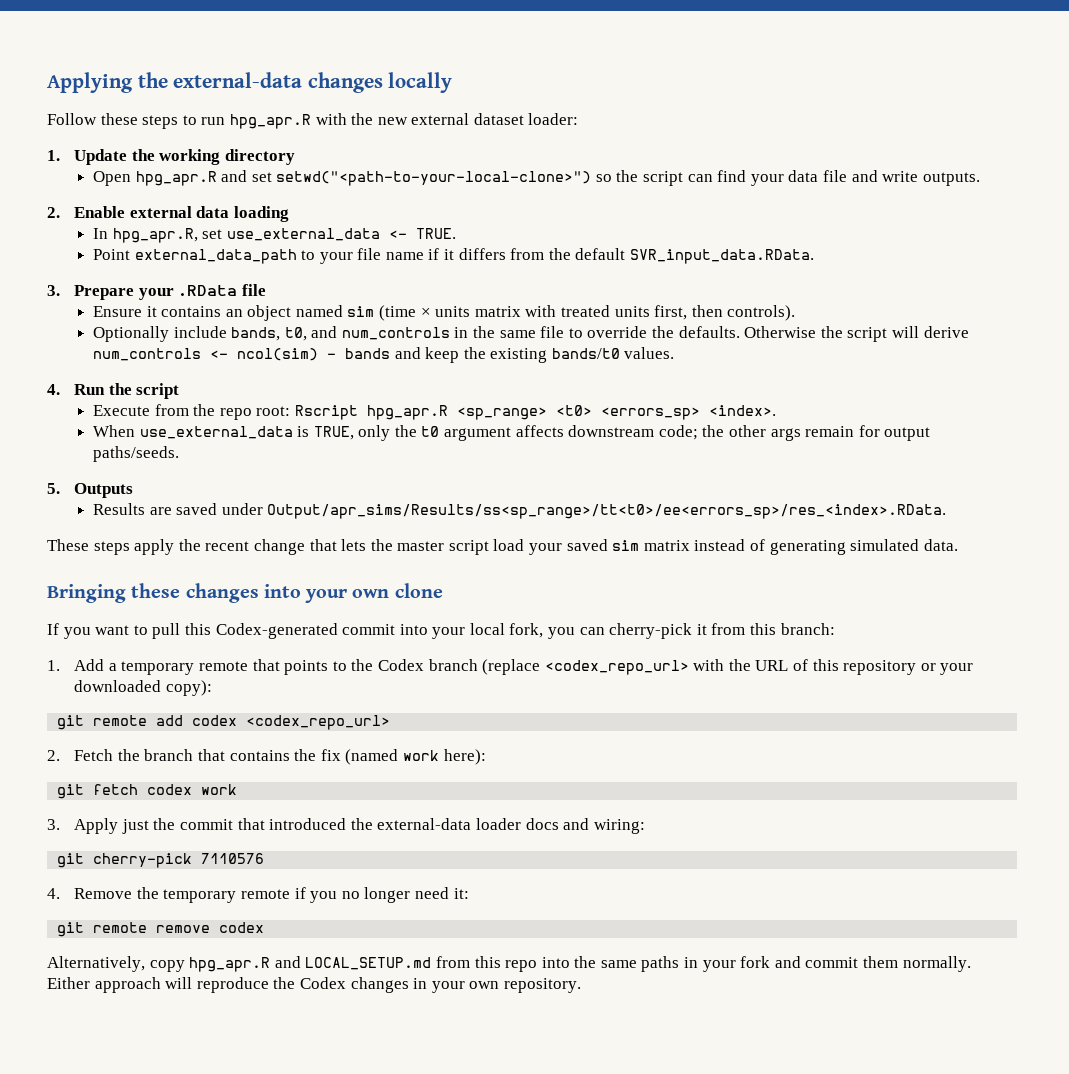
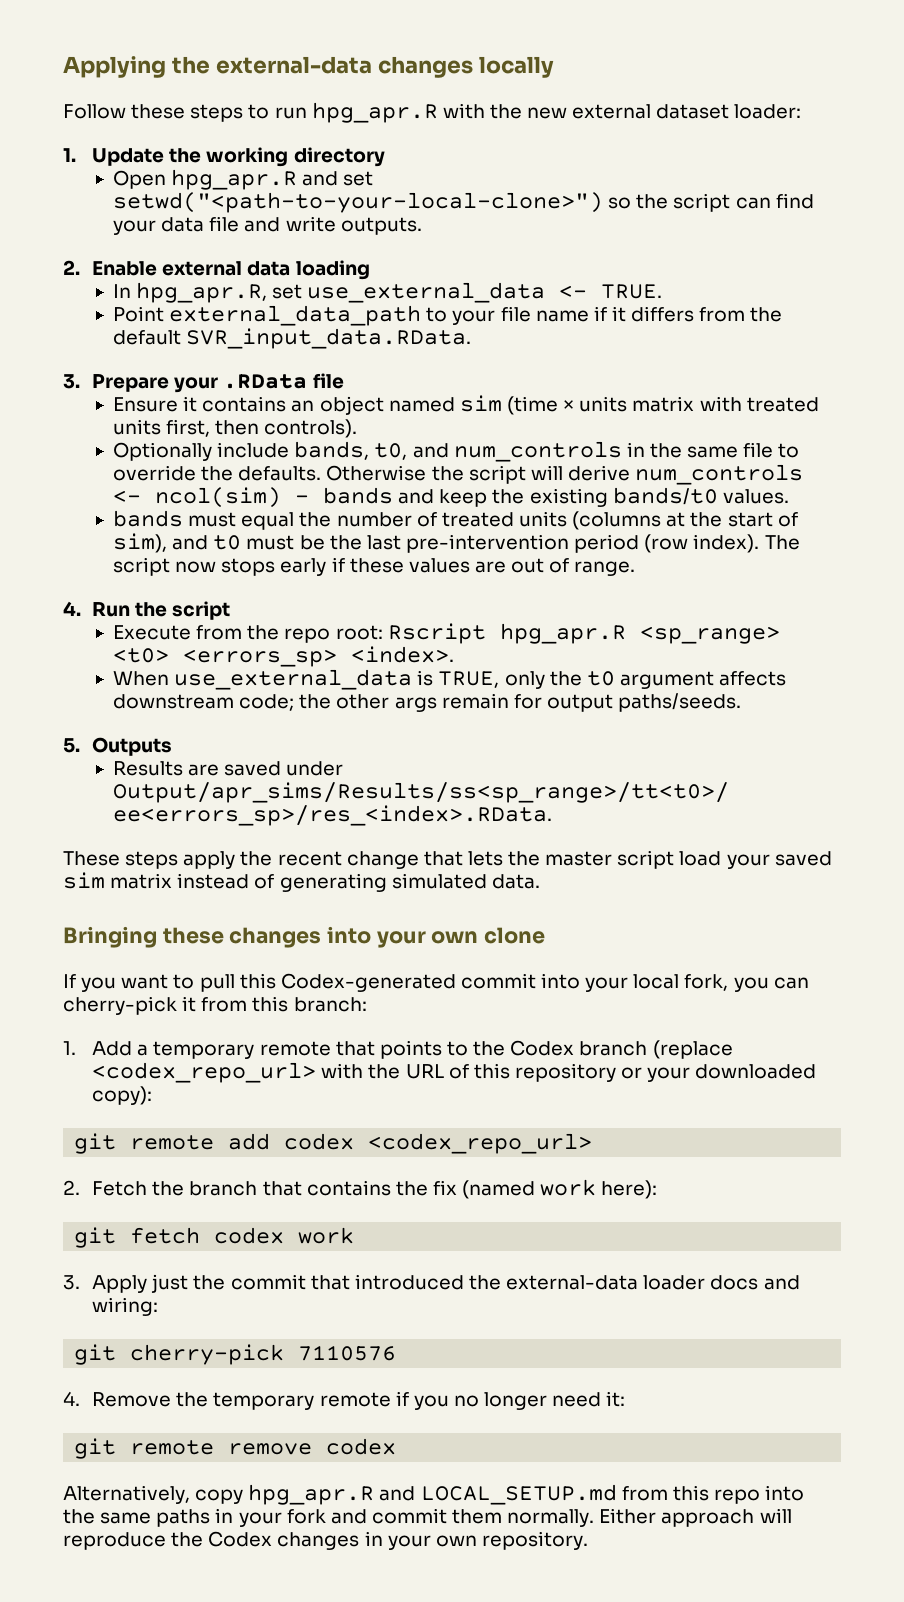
(675, 353) none -> [113,510,798,530] [113,533,800,553] [113,557,636,576] // bands must equal the number of treated units (columns at the start of sim), and t0 must be the last pre-intervention period (row index). The script now stops early if these values are out of range.

